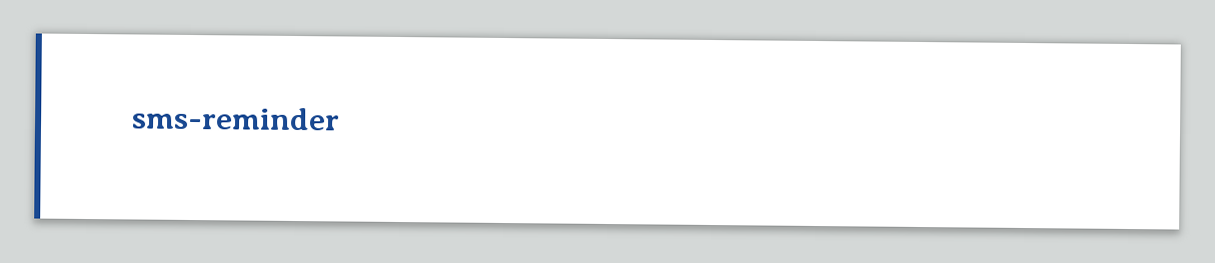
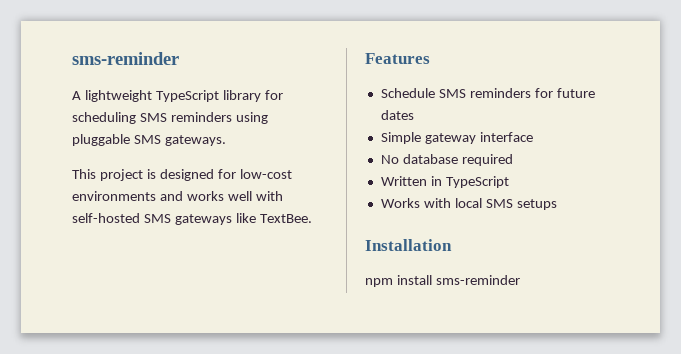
[132,106,340,131] sms-reminder -> [72,52,179,65] [72,90,283,102] [72,112,268,124] [72,134,226,146] [72,169,292,181] [72,191,283,201] [72,213,312,225] [365,53,430,64] [380,88,595,98] [380,110,414,120] [380,132,533,144] [380,154,513,166] [380,176,509,188] [380,198,557,210] [365,239,452,251] [365,275,520,287] sms-reminder // A lightweight TypeScript library for scheduling SMS reminders using pluggable SMS gateways. // This project is designed for low-cost environments and works well with self-hosted SMS gateways like TextBee. // Features // Schedule SMS reminders for future dates // Simple gateway interface // No database required // Written in TypeScript // Works with local SMS setups // Installation // npm install sms-reminder

